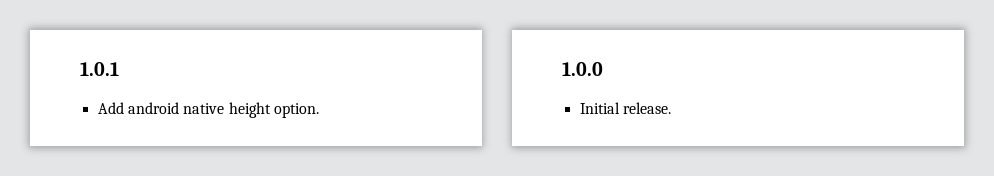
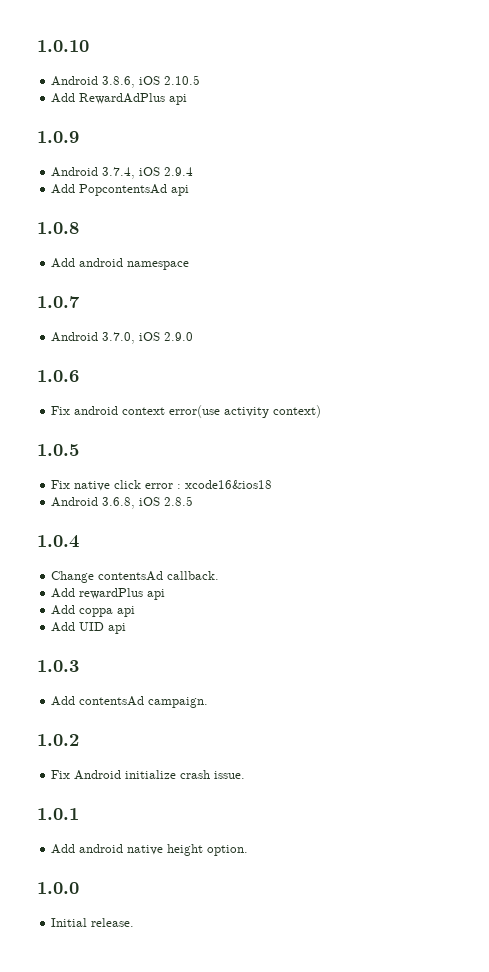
(80, 69) none -> [37,40,89,52] [51,75,201,88] [51,93,188,105] [37,131,79,143] [51,167,194,179] [51,184,190,196] [37,222,79,234] [51,258,190,270] [37,296,80,308] [51,332,194,344] [37,370,79,382] [51,405,322,418] [37,444,79,456] [51,480,273,491] [51,496,194,509] [37,535,79,548] [51,571,220,583] [51,588,166,600] [51,605,136,617] [51,622,127,634] [37,660,79,672] [51,696,209,708] [37,734,79,746] [51,770,246,780] 1.0.10 // Android 3.8.6, iOS 2.10.5 // Add RewardAdPlus api // 1.0.9 // Android 3.7.4, iOS 2.9.4 // Add PopcontentsAd api // 1.0.8 // Add android namespace // 1.0.7 // Android 3.7.0, iOS 2.9.0 // 1.0.6 // Fix android context error(use activity context) // 1.0.5 // Fix native click error : xcode16&ios18 // Android 3.6.8, iOS 2.8.5 // 1.0.4 // Change contentsAd callback. // Add rewardPlus api // Add coppa api // Add UID api // 1.0.3 // Add contentsAd campaign. // 1.0.2 // Fix Android initialize crash issue. //

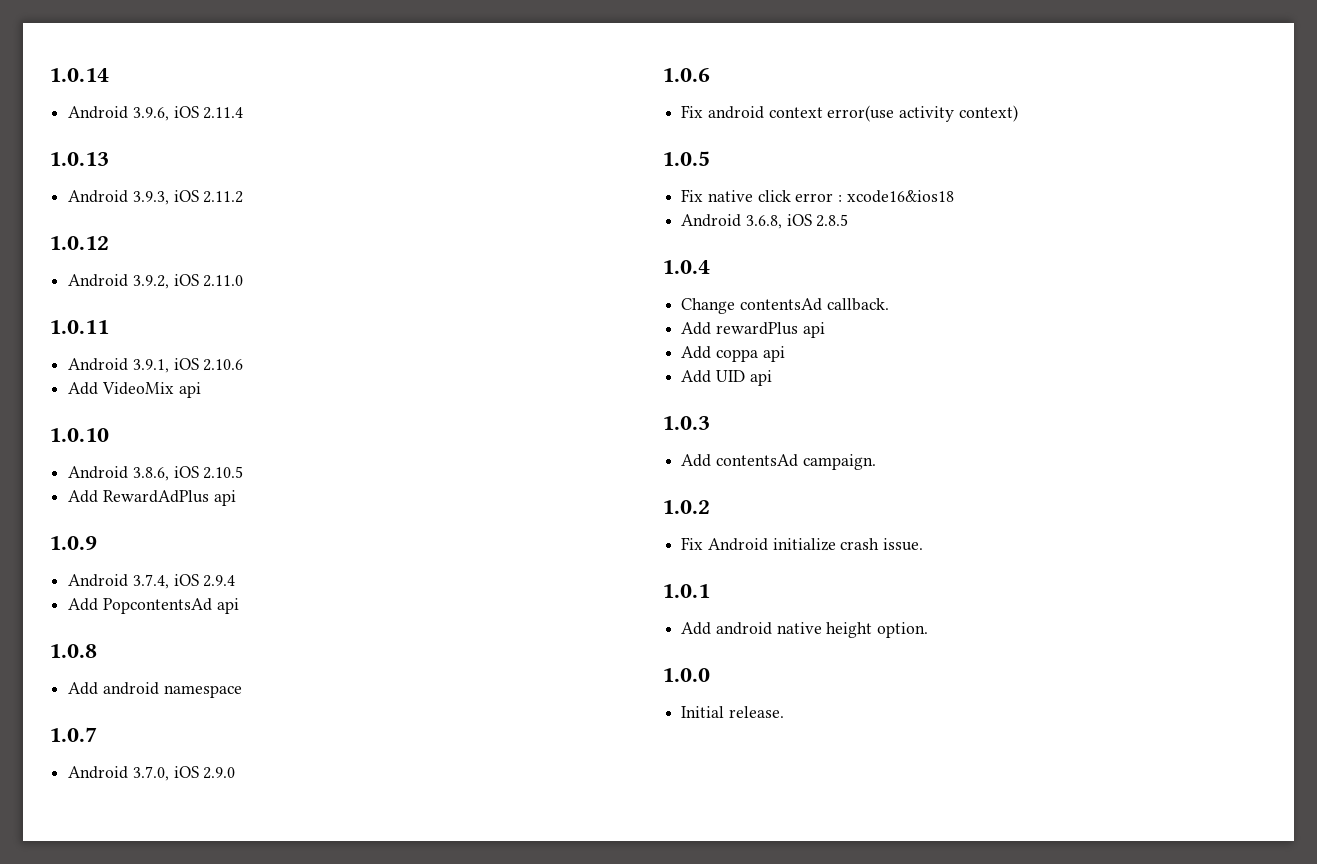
(37, 46) none -> [49,68,109,82] [68,106,244,121] [49,152,109,166] [68,190,244,205] [49,236,109,250] [68,274,244,289] [49,320,109,334] [68,358,244,373] [68,382,201,398] 1.0.14 // Android 3.9.6, iOS 2.11.4 // 1.0.13 // Android 3.9.3, iOS 2.11.2 // 1.0.12 // Android 3.9.2, iOS 2.11.0 // 1.0.11 // Android 3.9.1, iOS 2.10.6 // Add VideoMix api //

